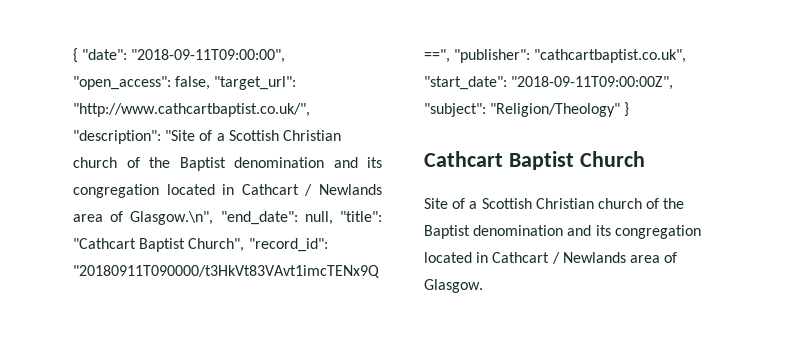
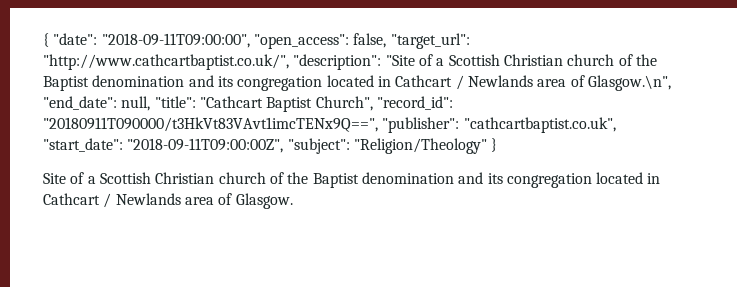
[424,151,645,170] // Cathcart Baptist Church -> (498, 145) none

